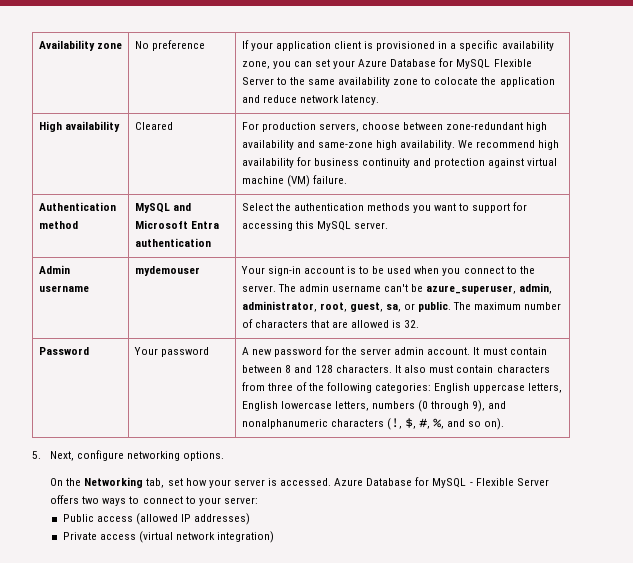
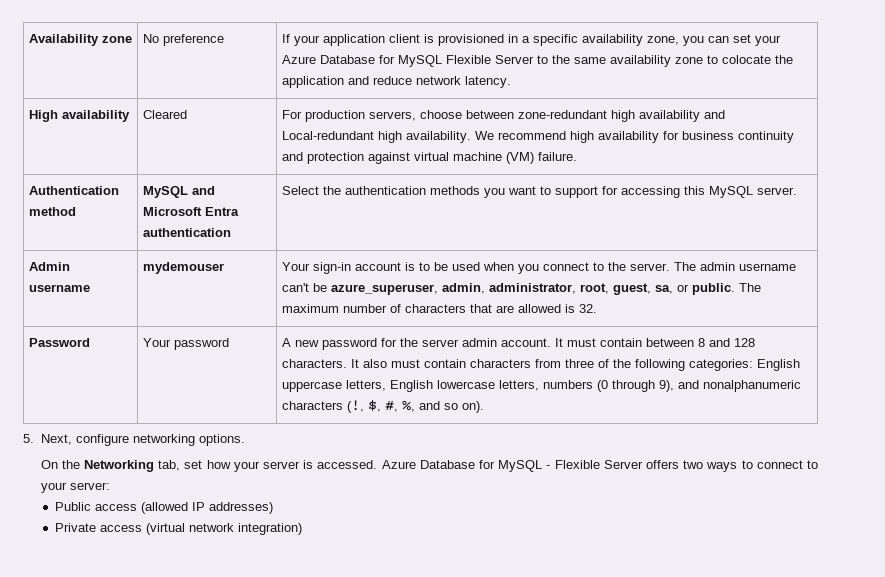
[317,142,373,148] same-zone -> [281,131,374,140] Local-redundant

